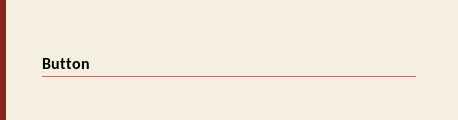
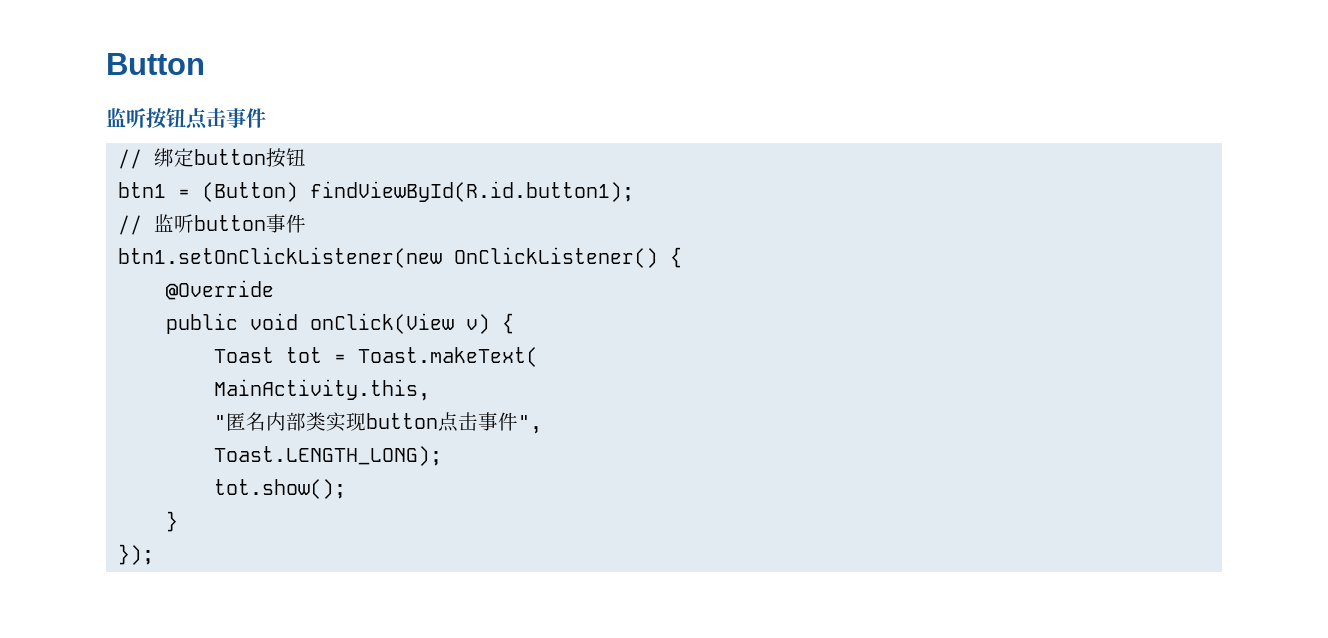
(90, 63) none -> [106,108,266,130] [118,148,306,169] [118,181,634,202] [118,214,306,235] [118,247,682,268] [166,280,274,300] [166,313,514,334] [214,347,538,367] [214,379,430,401] [214,412,542,434] [214,446,442,466] [214,479,346,499] [166,511,178,532] [118,544,154,565] // 监听按钮点击事件 // // 绑定button按钮 // btn1 = (Button) findViewById(R.id.button1); // // 监听button事件 // btn1.setOnClickListener(new OnClickListener() { // @Override // public void onClick(View v) { // Toast tot = Toast.makeText( // MainActivity.this, // "匿名内部类实现button点击事件", // Toast.LENGTH_LONG); // tot.show(); // } // });

